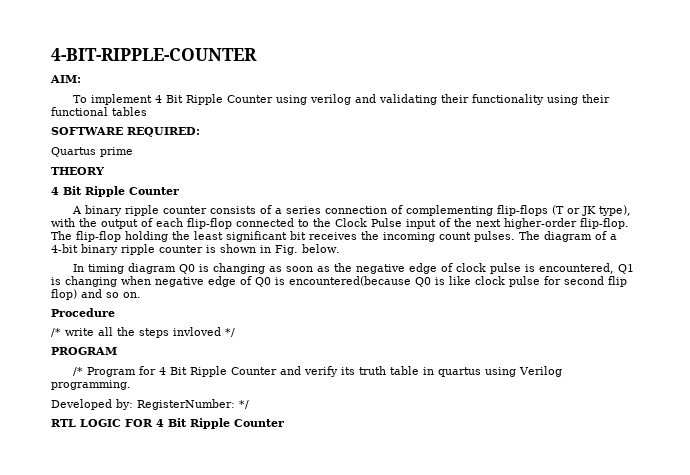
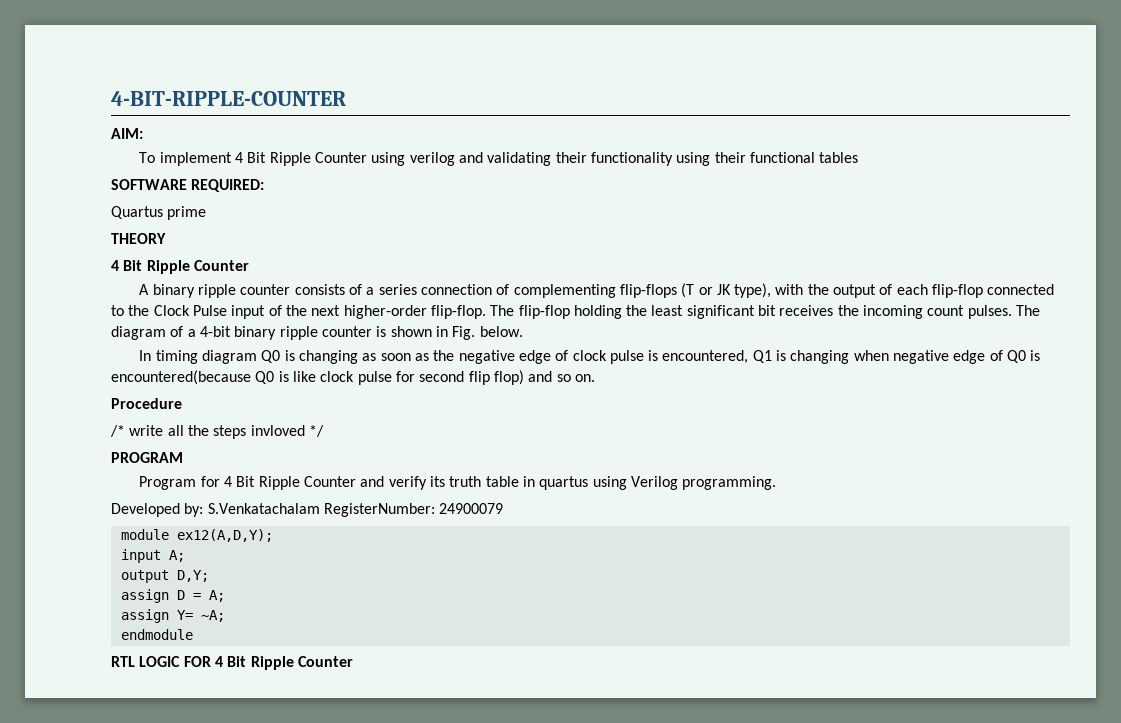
[72,367,83,376] /* -> (183, 457) none
[137,399,249,410] RegisterNumber: */ -> [207,503,504,517] [120,529,273,542] [120,549,185,563] [120,570,209,583] [120,589,225,603] [120,609,225,623] [120,629,193,640] S.Venkatachalam RegisterNumber: 24900079 // module ex12(A,D,Y); // input A; // output D,Y; // assign D = A; // assign Y= ~A; // endmodule

